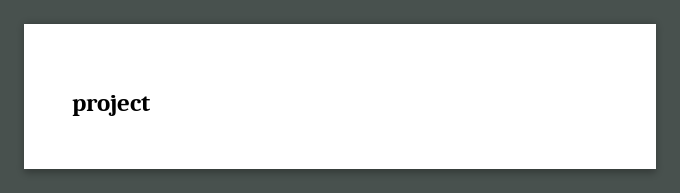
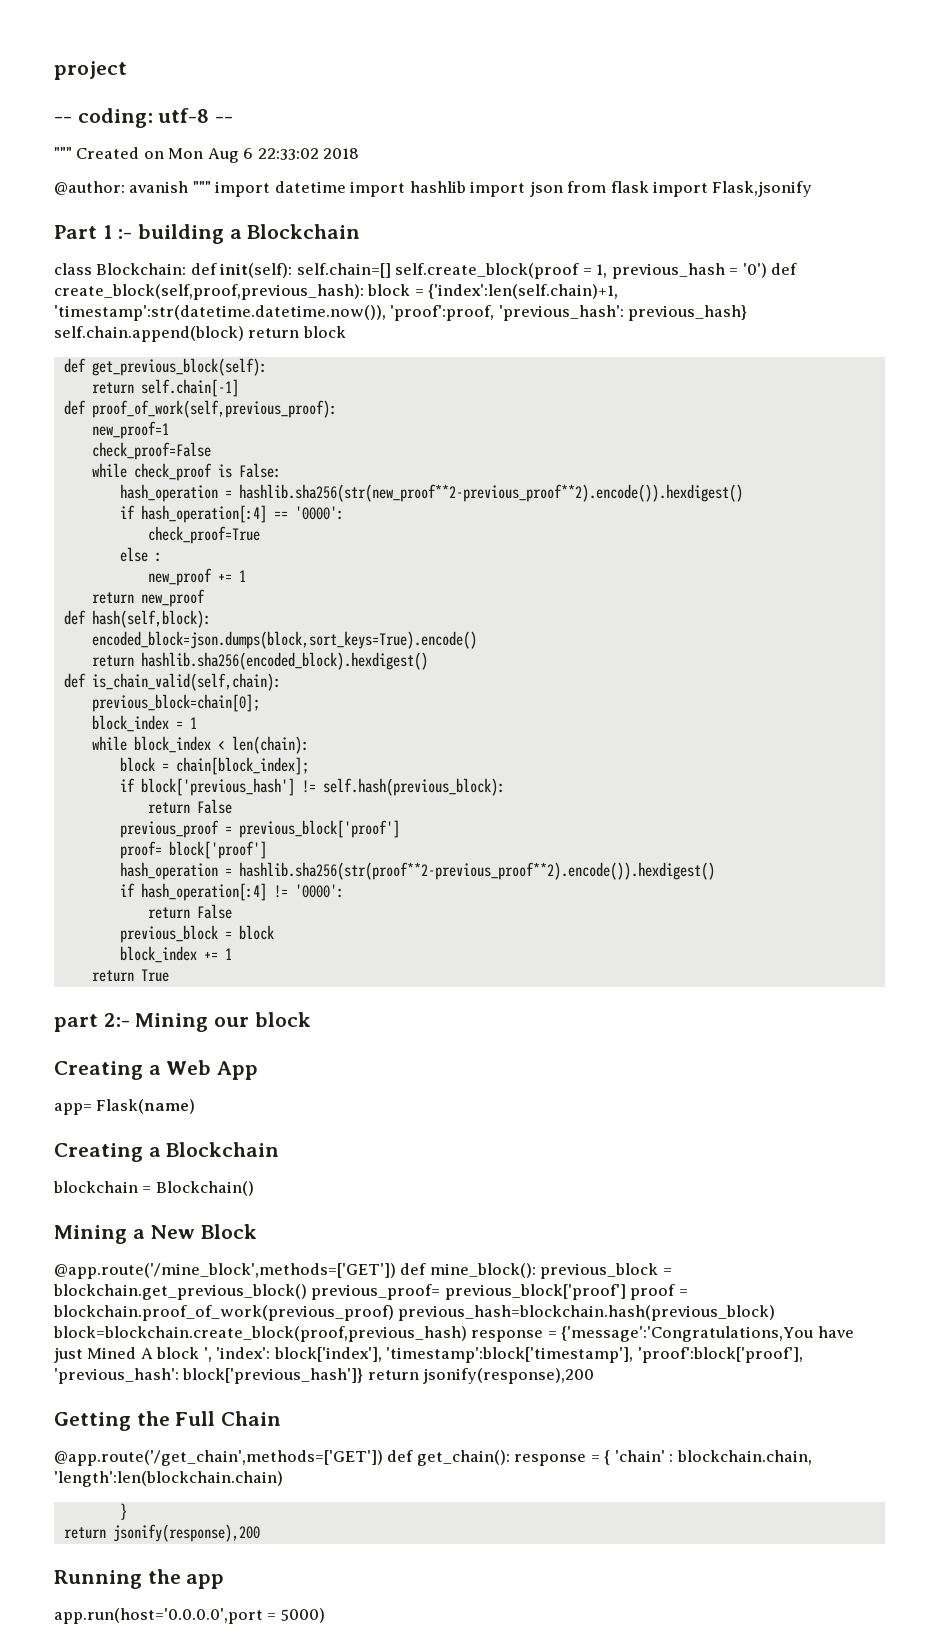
(151, 105) none -> [54,108,234,128] [54,147,360,163] [54,181,813,197] [54,224,361,244] [54,263,798,279] [54,284,619,300] [54,305,748,321] [54,326,346,342] [63,358,267,376] [91,379,239,397] [63,400,337,418] [91,421,169,439] [91,442,211,460] [91,463,281,481] [119,484,743,502] [119,505,344,523] [147,526,260,544] [119,547,162,562] [147,568,246,586] [91,589,205,607] [63,610,211,628] [91,631,477,649] [91,652,428,670] [63,673,281,691] [91,694,260,712] [91,715,197,732] [91,736,309,754] [119,757,309,775] [119,778,505,796] [147,799,232,814] [119,820,400,838] [119,841,267,859] [119,862,715,880] [119,883,344,901] [147,904,232,919] [119,925,274,943] [119,946,232,963] [91,969,169,982] [54,1012,311,1032] [54,1060,258,1080] [54,1099,196,1115] [54,1142,280,1162] [53,1181,254,1196] [54,1224,258,1244] [54,1263,672,1279] [53,1284,688,1300] [53,1305,776,1321] [53,1326,854,1342] [54,1347,803,1363] [54,1368,595,1384] [54,1411,282,1431] [54,1450,812,1466] [54,1471,283,1487] [119,1503,127,1520] [63,1524,260,1542] [54,1569,225,1589] [54,1608,325,1624] // -- coding: utf-8 -- // """ Created on Mon Aug 6 22:33:02 2018 // @author: avanish """ import datetime import hashlib import json from flask import Flask,jsonify // Part 1 :- building a Blockchain // class Blockchain: def init(self): self.chain=[] self.create_block(proof = 1, previous_hash = '0') def create_block(self,proof,previous_hash): block = {'index':len(self.chain)+1, 'timestamp':str(datetime.datetime.now()), 'proof':proof, 'previous_hash': previous_hash} self.chain.append(block) return block // def get_previous_block(self): // return self.chain[-1] // def proof_of_work(self,previous_proof): // new_proof=1 // check_proof=False // while check_proof is False: // hash_operation = hashlib.sha256(str(new_proof**2-previous_proof**2).encode()).hexdigest() // if hash_operation[:4] == '0000': // check_proof=True // else : // new_proof += 1 // return new_proof // def hash(self,block): // encoded_block=json.dumps(block,sort_keys=True).encode() // return hashlib.sha256(encoded_block).hexdigest() // def is_chain_valid(self,chain): // previous_block=chain[0]; // block_index = 1 // while block_index < len(chain): // block = chain[block_index]; // if block['previous_hash'] != self.hash(previous_block): // return False // previous_proof = previous_block['proof'] // proof= block['proof'] // hash_operation = hashlib.sha256(str(proof**2-previous_proof**2).encode()).hexdigest() // if hash_operation[:4] != '0000': // return False // previous_block = block // block_index += 1 // return True // part 2:- Mining our block // Creating a Web App // app= Flask(name) // Creating a Blockchain // blockchain = Blockchain() // Mining a New Block // @app.route('/mine_block',methods=['GET']) def mine_block(): previous_block = blockchain.get_previous_block() previous_proof= previous_block['proof'] proof = blockchain.proof_of_work(previous_proof) previous_hash=blockchain.hash(previous_block) block=blockchain.create_block(proof,previous_hash) response = {'message':'Congratulations,You have just Mined A block ', 'index': block['index'], 'timestamp':block['timestamp'], 'proof':block['proof'], 'previous_hash': block['previous_hash']} return jsonify(response),200 // Getting the Full Chain // @app.route('/get_chain',methods=['GET']) def get_chain(): response = { 'chain' : blockchain.chain, 'length':len(blockchain.chain) // } // return jsonify(response),200 // Running the app // app.run(host='0.0.0.0',port = 5000)

